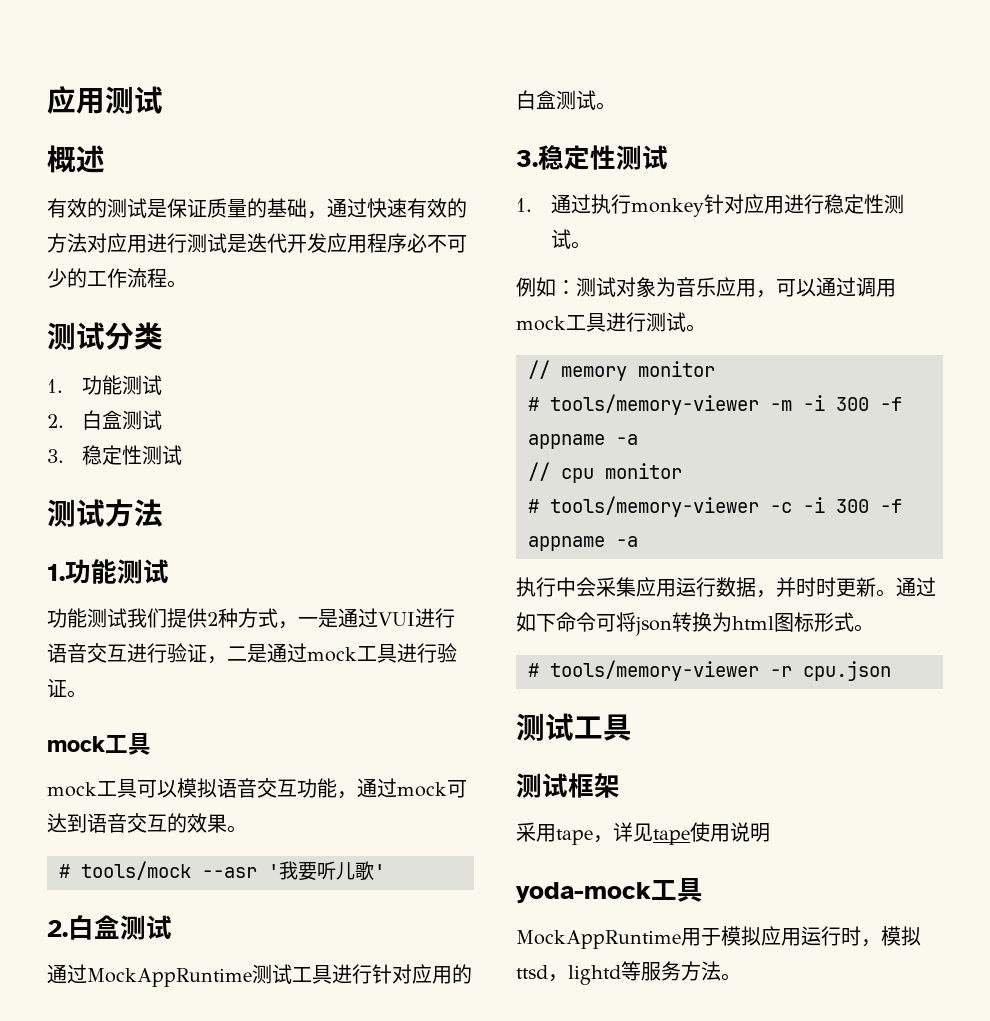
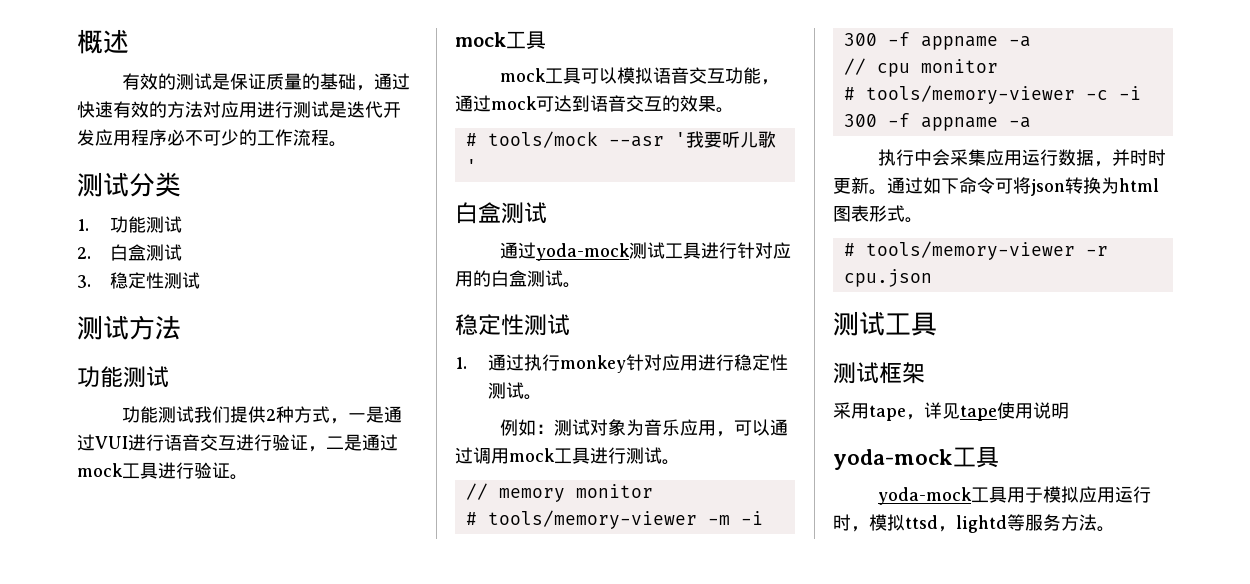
[47,86,163,114] 应用测试 // -> (77, 41) none
[47,564,65,581] 1. -> (181, 327) none
[47,920,68,937] 2. -> (477, 166) none
[87,968,252,987] MockAppRuntime -> [536,243,631,261] yoda-mock
[516,150,538,167] 3. -> (581, 285) none
[794,612,814,632] 标 -> [851,205,869,222] 表
[516,930,681,949] MockAppRuntime -> [878,486,1008,505] yoda-mock工具

